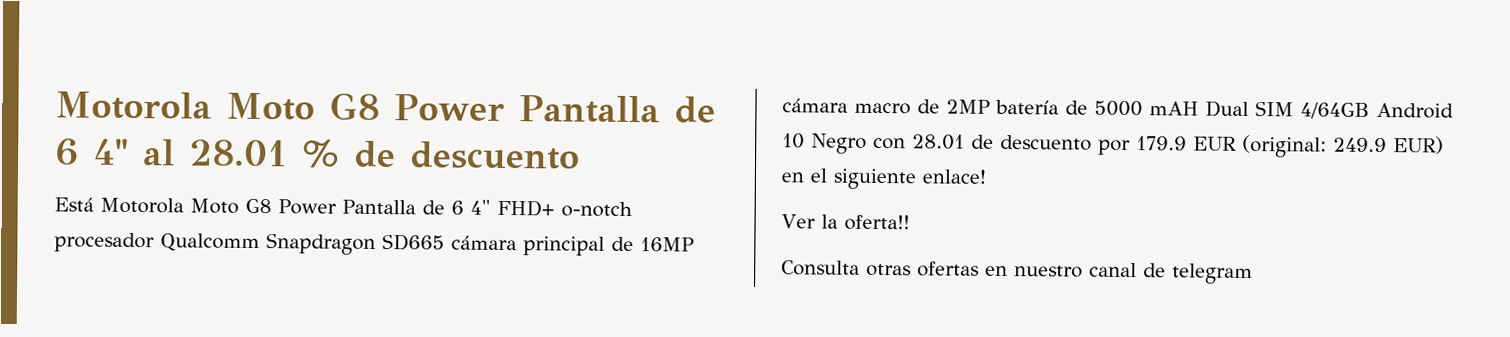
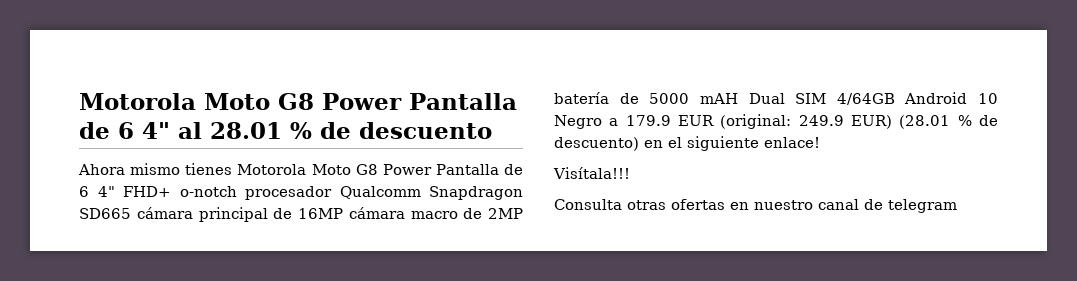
[54,197,94,212] Está -> [78,163,233,175] Ahora mismo tienes
[873,134,1131,156] con 28.01 de descuento por -> [609,118,619,126] a
(1444, 145) none -> [899,115,998,129] [554,137,639,151] (28.01 % de descuento)
[781,214,910,231] Ver la oferta!! -> [553,167,630,179] Visítala!!!

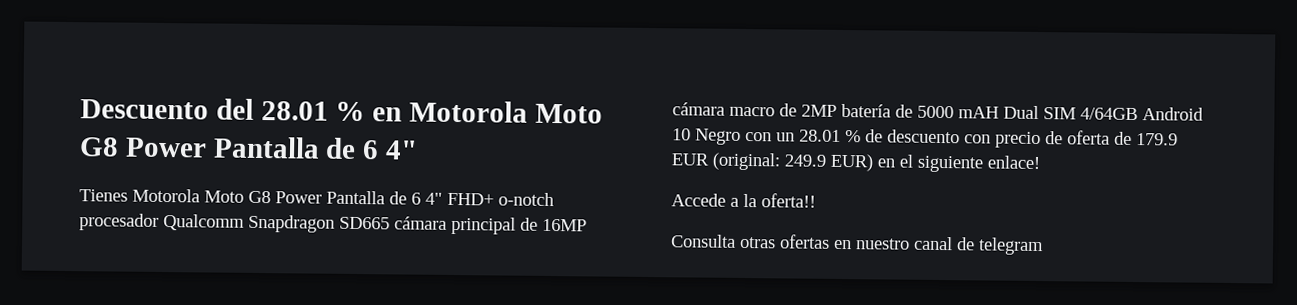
[79,93,517,110] [79,122,492,139] [78,163,233,175] Motorola Moto G8 Power Pantalla de 6 4" al 28.01 % de descuento // Ahora mismo tienes -> [80,98,603,124] [79,136,419,160] [79,189,128,202] Descuento del 28.01 % en Motorola Moto G8 Power Pantalla de 6 4" // Tienes
[609,118,619,126] a -> [745,129,1132,149] con un 28.01 % de descuento con precio de oferta de
[899,115,998,129] [554,137,639,151] (28.01 % de descuento) -> (873, 162) none
[553,167,630,179] Visítala!!! -> [671,193,816,208] Accede a la oferta!!

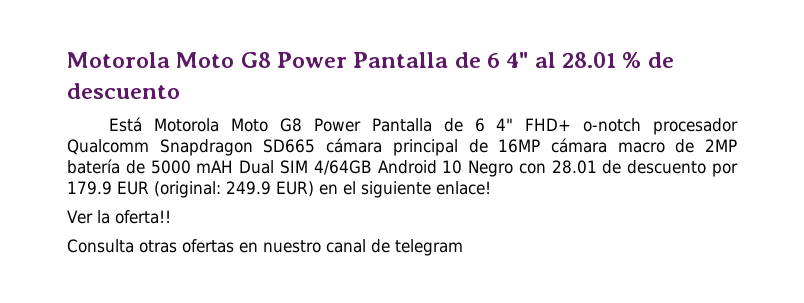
[80,98,603,124] [79,136,419,160] [79,189,128,202] Descuento del 28.01 % en Motorola Moto G8 Power Pantalla de 6 4" // Tienes -> [67,52,674,68] [67,83,180,99] [109,117,143,132] Motorola Moto G8 Power Pantalla de 6 4" al 28.01 % de descuento // Está
[776,129,1132,149] un 28.01 % de descuento con precio de oferta de -> [551,160,739,177] 28.01 de descuento por
[671,193,739,207] Accede a -> [67,210,93,224] Ver

